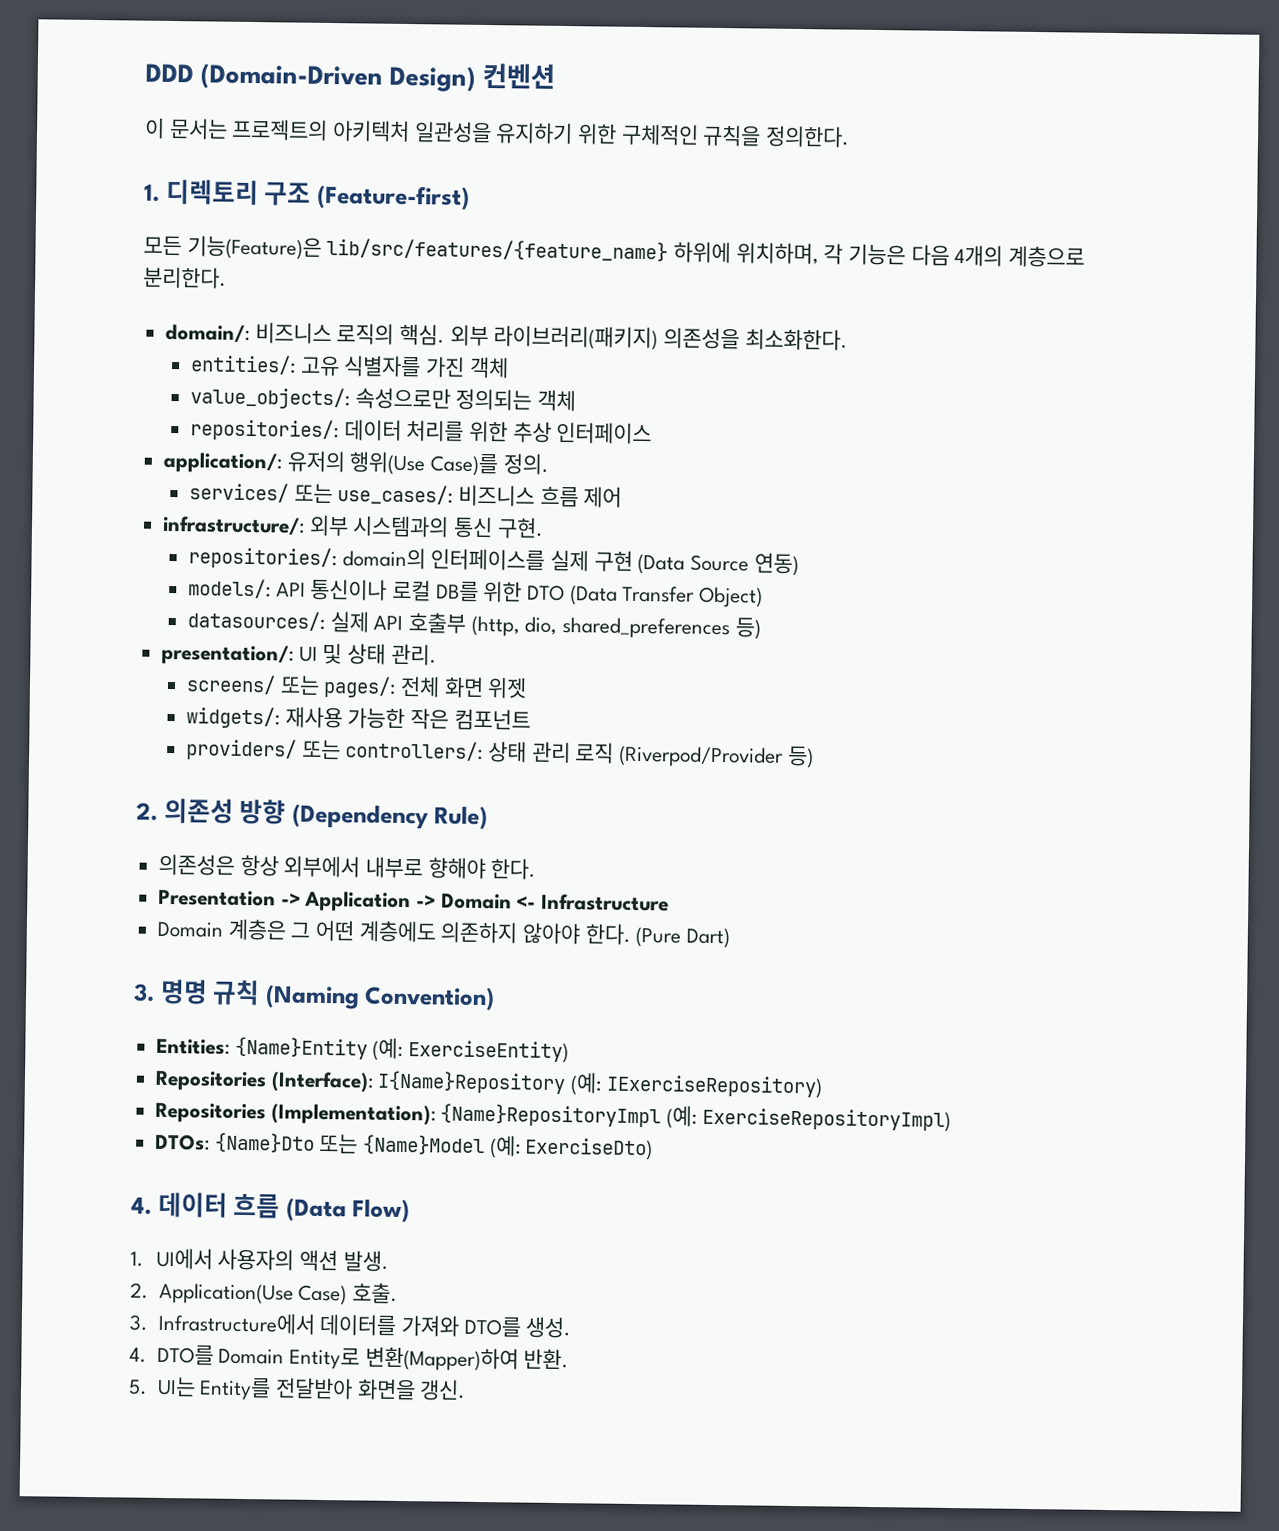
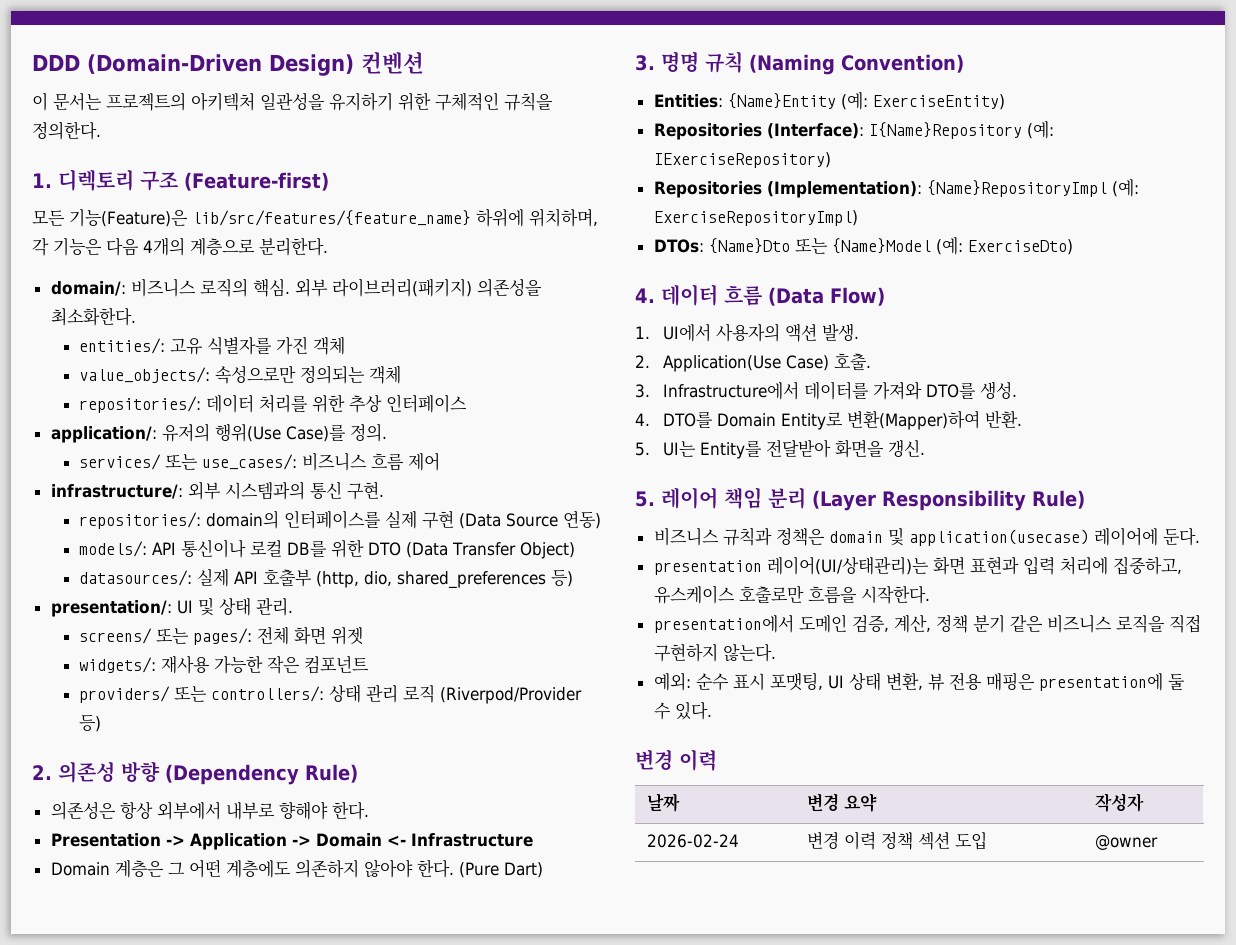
(467, 1390) none -> [635,487,1085,511] [653,527,1200,546] [653,556,1182,575] [653,585,930,604] [653,614,1201,633] [653,643,776,662] [653,672,1185,691] [653,702,712,720] [635,749,717,771] [646,793,680,812] [806,793,877,812] [1094,793,1144,812] [646,834,739,848] [806,831,987,850] [1094,835,1158,850] // 5. 레이어 책임 분리 (Layer Responsibility Rule) // 비즈니스 규칙과 정책은 domain 및 application(usecase) 레이어에 둔다. // presentation 레이어(UI/상태관리)는 화면 표현과 입력 처리에 집중하고, 유스케이스 호출로만 흐름을 시작한다. // presentation에서 도메인 검증, 계산, 정책 분기 같은 비즈니스 로직을 직접 구현하지 않는다. // 예외: 순수 표시 포맷팅, UI 상태 변환, 뷰 전용 매핑은 presentation에 둘 수 있다. // 변경 이력 // 날짜 | 변경 요약 | 작성자 // 2026-02-24 | 변경 이력 정책 섹션 도입 | @owner

